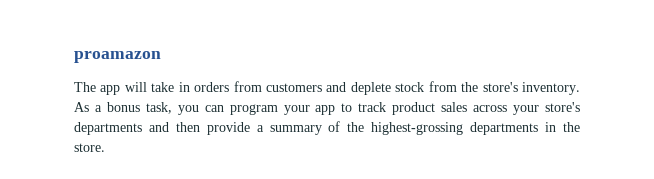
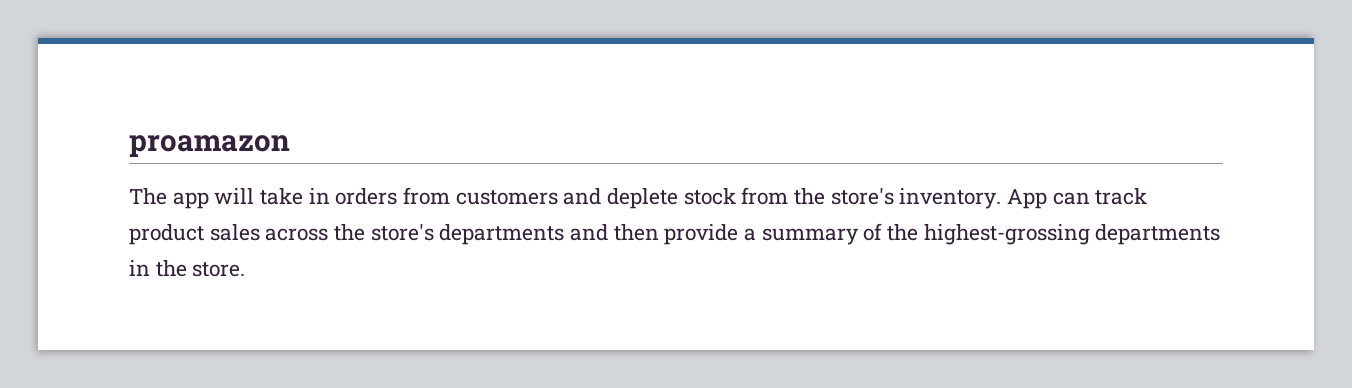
[74,102,353,115] As a bonus task, you can program your app to -> [1007,189,1090,209] App can
[513,105,540,115] your -> [334,224,366,241] the

